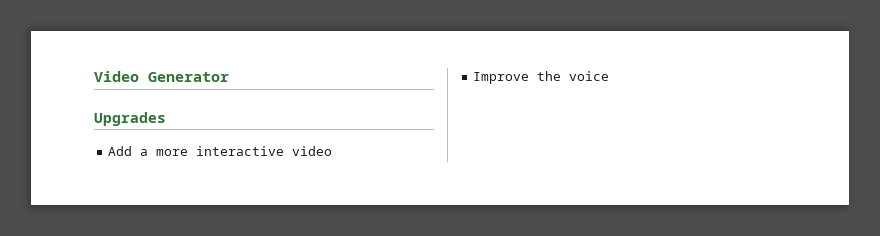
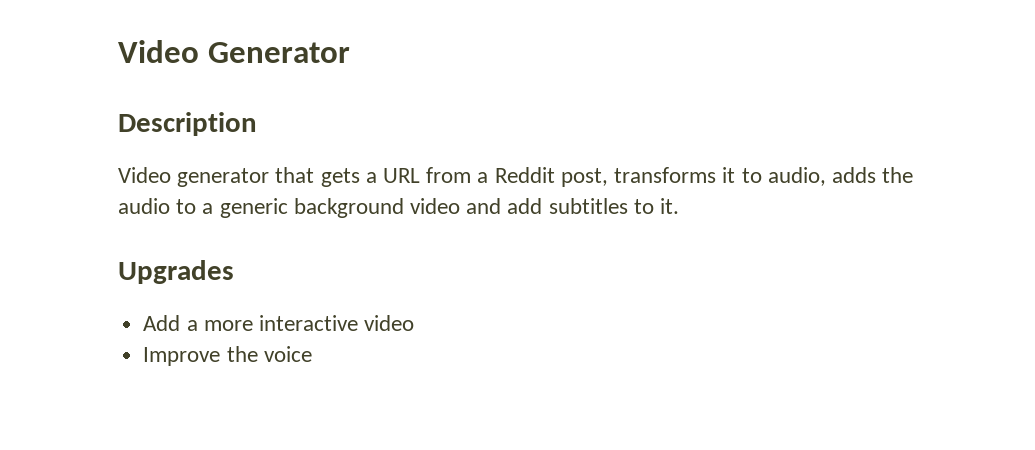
(229, 77) none -> [118,112,257,136] [118,167,914,187] [118,198,680,218] // Description // Video generator that gets a URL from a Reddit post, transforms it to audio, adds the audio to a generic background video and add subtitles to it.

